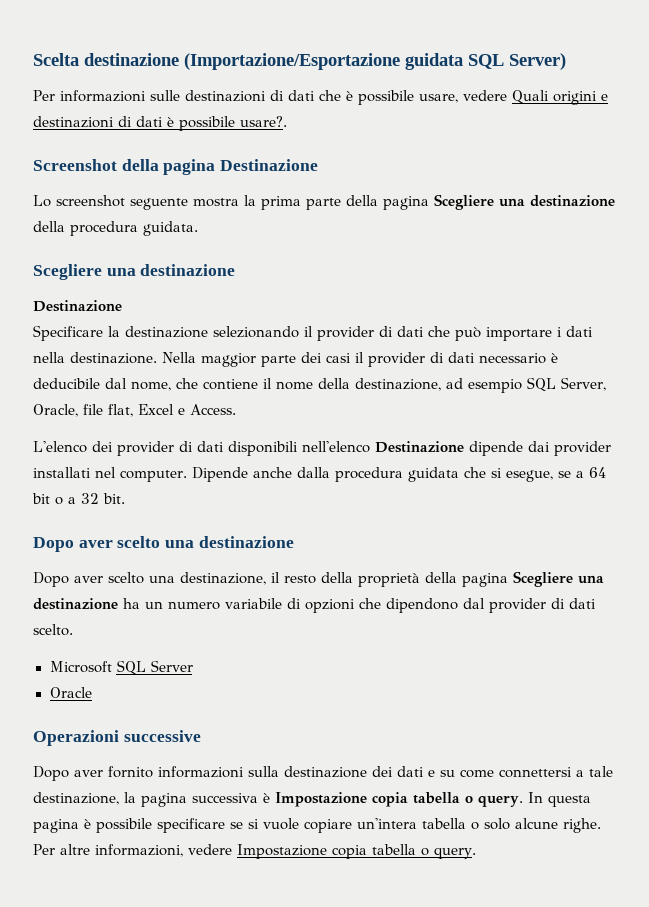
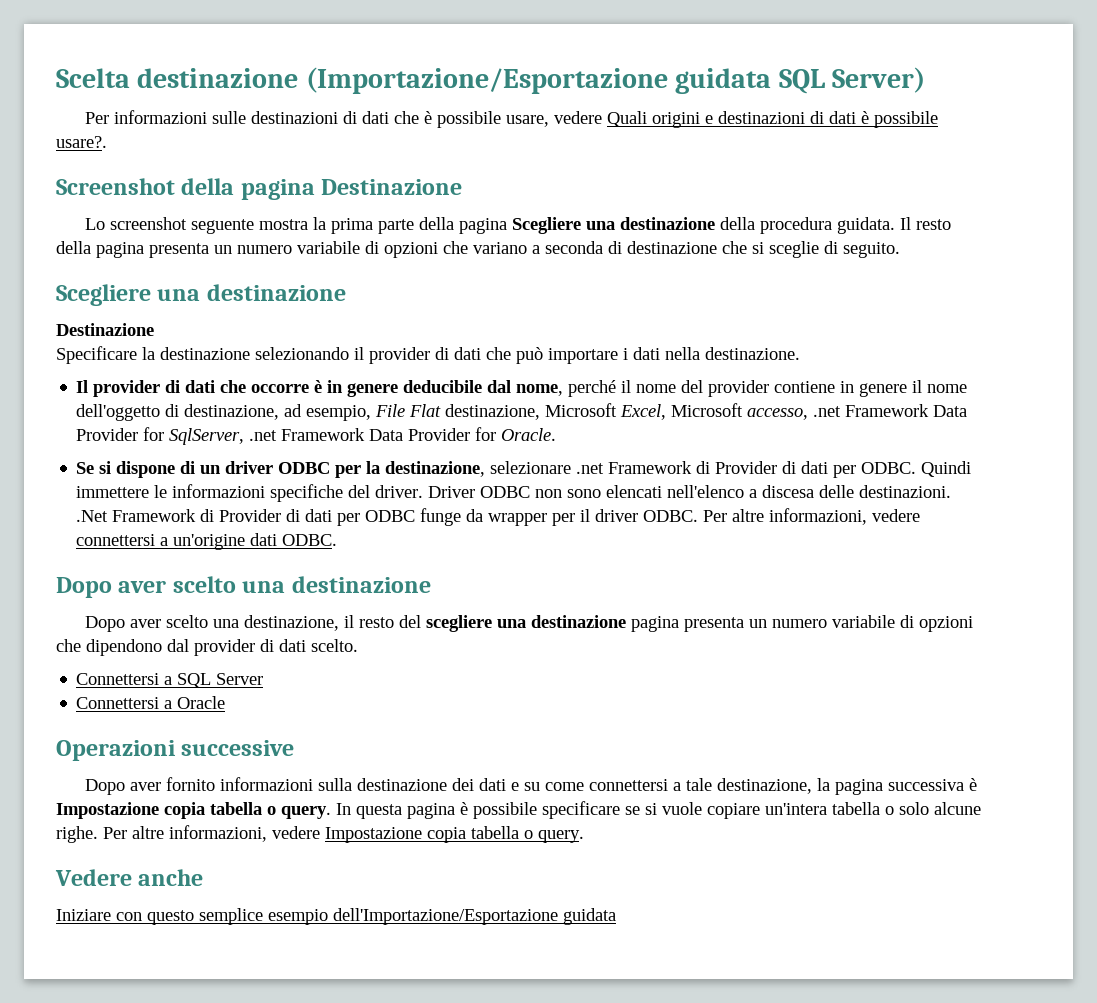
(198, 228) none -> [899,217,951,230] [56,241,900,258] Il resto della pagina presenta un numero variabile di opzioni che variano a seconda di destinazione che si sceglie di seguito.
[162,352,558,367] [33,377,606,393] [33,404,236,417] [33,441,611,456] [33,467,606,482] [32,493,125,505] Nella maggior parte dei casi il provider di dati necessario è deducibile dal nome, che contiene il nome della destinazione, ad esempio SQL Server, Oracle, file flat, Excel e Access. // L'elenco dei provider di dati disponibili nell'elenco Destinazione dipende dai provider installati nel computer. Dipende anche dalla procedura guidata che si esegue, se a 64 bit o a 32 bit. -> [76,380,968,397] [76,403,968,421] [76,427,557,445] [76,461,972,478] [76,484,952,502] [76,508,921,526] [76,533,338,550] // Il provider di dati che occorre è in genere deducibile dal nome, perché il nome del provider contiene in genere il nome dell'oggetto di destinazione, ad esempio, File Flat destinazione, Microsoft Excel, Microsoft accesso, .net Framework Data Provider for SqlServer, .net Framework Data Provider for Oracle. // Se si dispone di un driver ODBC per la destinazione, selezionare .net Framework di Provider di dati per ODBC. Quindi immettere le informazioni specifiche del driver. Driver ODBC non sono elencati nell'elenco a discesa delle destinazioni. .Net Framework di Provider di dati per ODBC funge da wrapper per il driver ODBC. Per altre informazioni, vedere connettersi a un'origine dati ODBC.
[321,571,604,587] [33,598,140,610] della proprietà della pagina Scegliere una destinazione ha -> [398,615,744,632] del scegliere una destinazione pagina presenta
[49,661,112,673] Microsoft -> [76,673,173,685] Connettersi a
(193, 666) none -> [76,697,173,709] Connettersi a
(476, 853) none -> [55,869,204,886] [56,908,616,925] // Vedere anche // Iniziare con questo semplice esempio dell'Importazione/Esportazione guidata

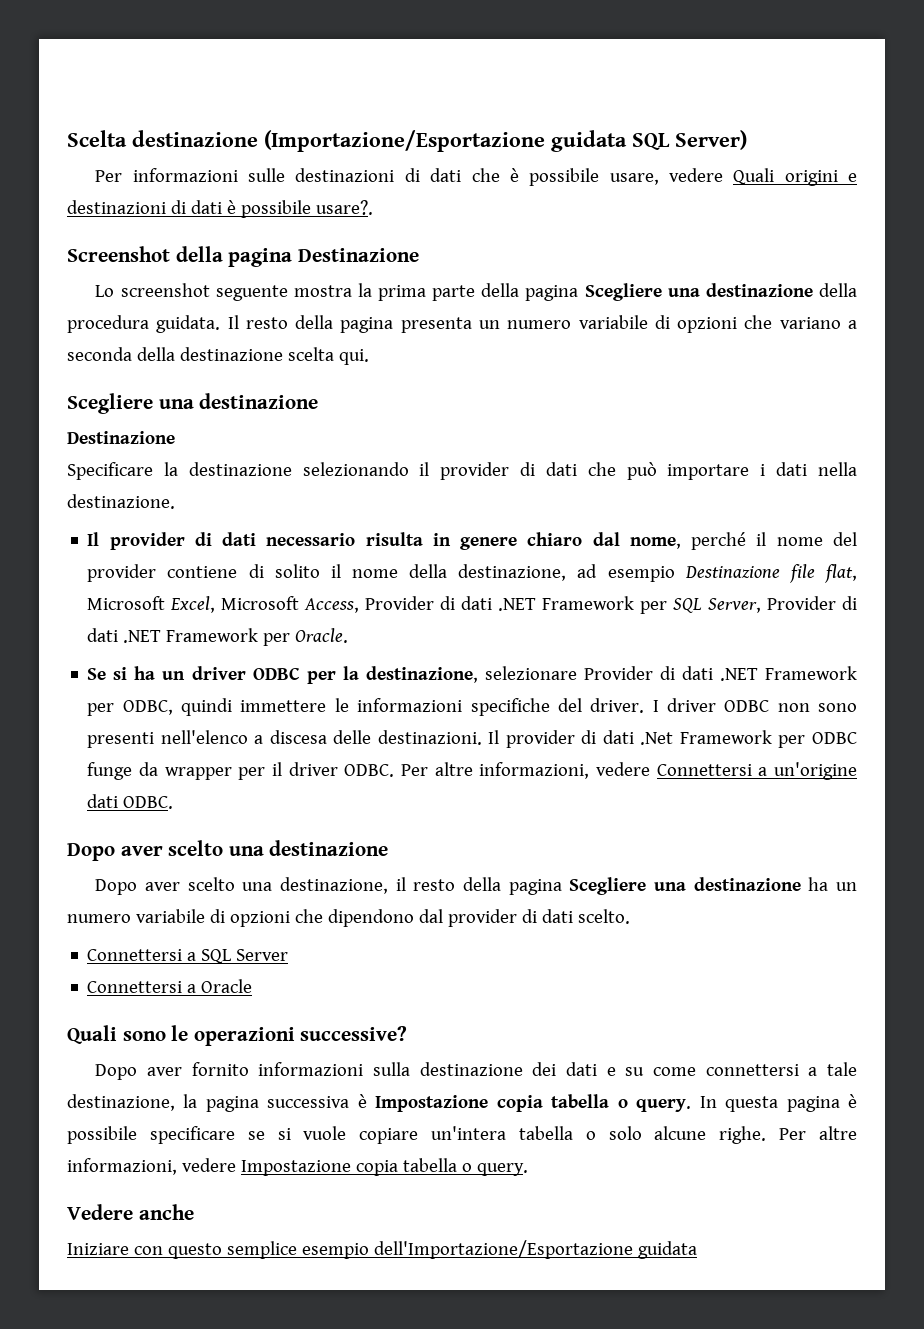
[608,241,900,258] di destinazione che si sceglie di seguito. -> [136,347,369,365] della destinazione scelta qui.
[220,380,483,397] che occorre è in genere deducibile -> [266,532,583,550] necessario risulta in genere chiaro
[840,380,968,397] [76,403,968,421] [76,427,497,445] in genere il nome dell'oggetto di destinazione, ad esempio, File Flat destinazione, Microsoft Excel, Microsoft accesso, .net Framework Data Provider for SqlServer, .net Framework Data Provider for -> [248,564,858,583] [87,596,857,614] [87,628,291,646] di solito il nome della destinazione, ad esempio Destinazione file flat, Microsoft Excel, Microsoft Access, Provider di dati .NET Framework per SQL Server, Provider di dati .NET Framework per
[116,461,196,478] dispone di -> [134,666,156,680] ha
[576,461,972,478] .net Framework di Provider di dati per ODBC. Quindi -> [583,666,857,681] [87,698,233,716] Provider di dati .NET Framework per ODBC, quindi
[428,486,476,498] Driver -> [652,698,716,712] I driver
[606,485,663,498] elencati -> [87,732,155,748] presenti
[76,509,333,522] .Net Framework di Provider di dati -> [488,730,772,748] Il provider di dati .Net Framework
[76,534,156,546] connettersi -> [656,764,752,776] Connettersi
[398,615,744,632] del scegliere una destinazione pagina presenta -> [463,877,829,895] della pagina Scegliere una destinazione ha
[56,740,295,761] Operazioni successive -> [67,1025,408,1046] Quali sono le operazioni successive?

